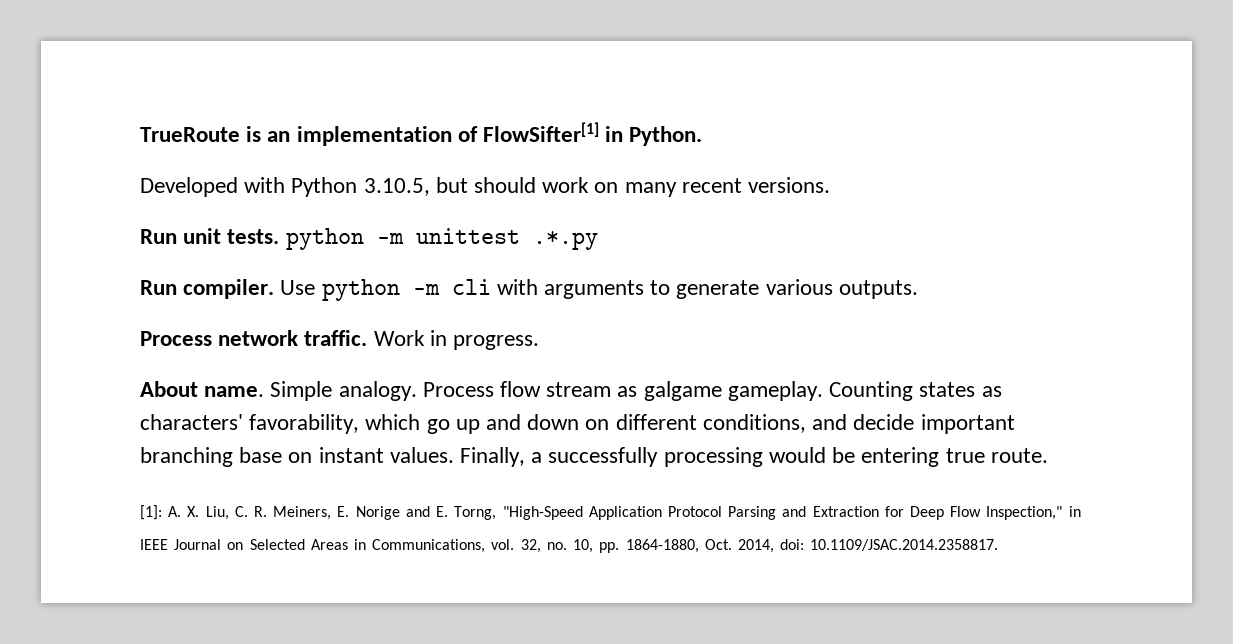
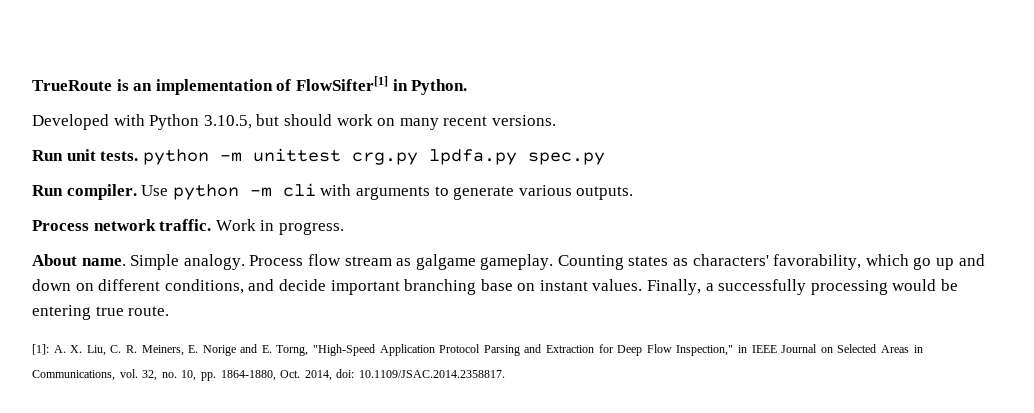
[532,231,598,250] .*.py -> [351,149,605,165] crg.py lpdfa.py spec.py

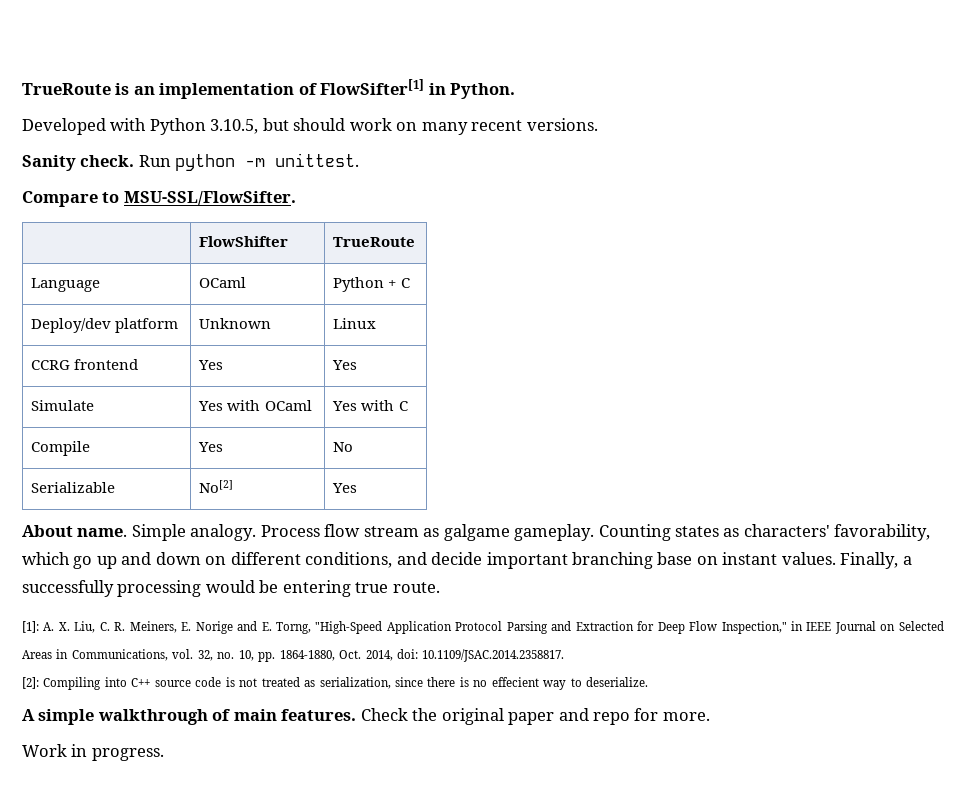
[32,148,605,165] [32,183,634,200] [32,219,344,235] Run unit tests. python -m unittest crg.py lpdfa.py spec.py // Run compiler. Use python -m cli with arguments to generate various outputs. // Process network traffic. Work in progress. -> [22,153,360,171] [22,191,296,207] [199,236,289,247] [333,237,416,247] [31,278,101,292] [199,277,247,288] [333,277,410,292] [31,318,179,333] [199,318,272,329] [333,318,377,329] [31,359,139,370] [198,360,224,370] [332,360,358,370] [31,400,95,411] [198,400,312,411] [332,400,408,411] [31,441,91,456] [198,442,224,452] [333,442,354,452] [31,482,116,493] [199,480,234,493] [332,483,358,493] Sanity check. Run python -m unittest. // Compare to MSU-SSL/FlowSifter. // | FlowShifter | TrueRoute // Language | OCaml | Python + C // Deploy/dev platform | Unknown | Linux // CCRG frontend | Yes | Yes // Simulate | Yes with OCaml | Yes with C // Compile | Yes | No // Serializable | No[2] | Yes
(505, 374) none -> [22,677,649,690] [22,708,710,725] [22,744,164,761] // [2]: Compiling into C++ source code is not treated as serialization, since there is no effecient way to deserialize. // A simple walkthrough of main features. Check the original paper and repo for more. // Work in progress.

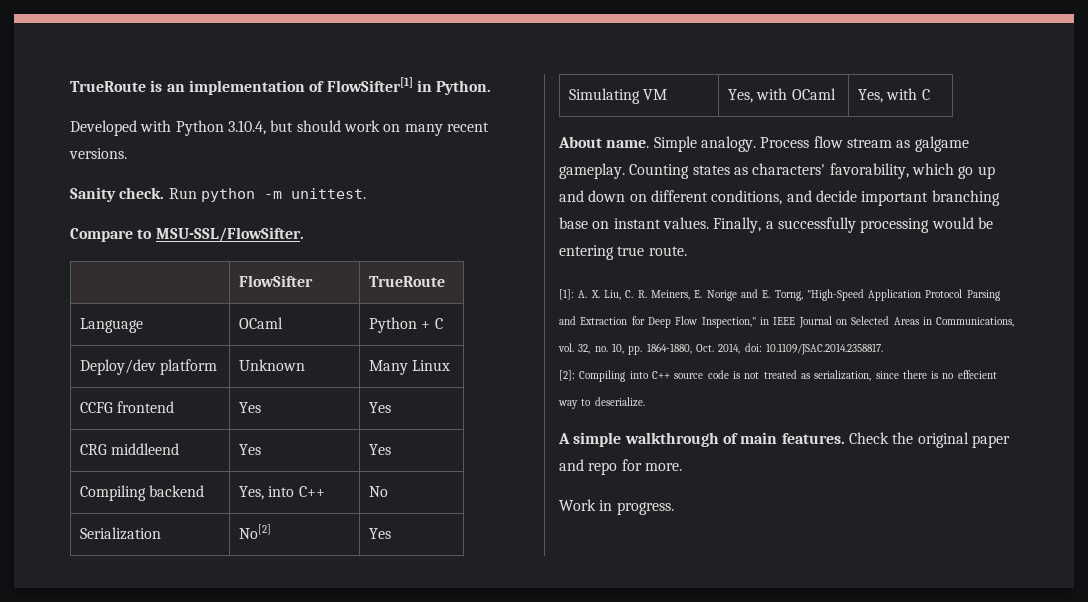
[210,119,259,134] 3.10.5, -> [227,120,266,135] 3.10.4,
[199,236,289,247] FlowShifter -> [238,275,313,287] FlowSifter
(272, 323) none -> [368,360,408,375] Many
[31,360,71,370] CCRG -> [79,402,113,413] CCFG
[31,400,95,411] [198,400,312,411] [332,400,408,411] [31,441,91,456] [198,442,224,452] Simulate | Yes with OCaml | Yes with C // Compile | Yes -> [79,443,180,455] [238,444,261,455] [368,444,391,455] [79,485,205,501] [238,486,325,500] CRG middleend | Yes | Yes // Compiling backend | Yes, into C++
[31,482,116,493] Serializable -> [79,527,161,540] Serialization
(358, 488) none -> [568,88,668,104] [727,88,836,103] [857,88,930,103] // Simulating VM | Yes, with OCaml | Yes, with C

